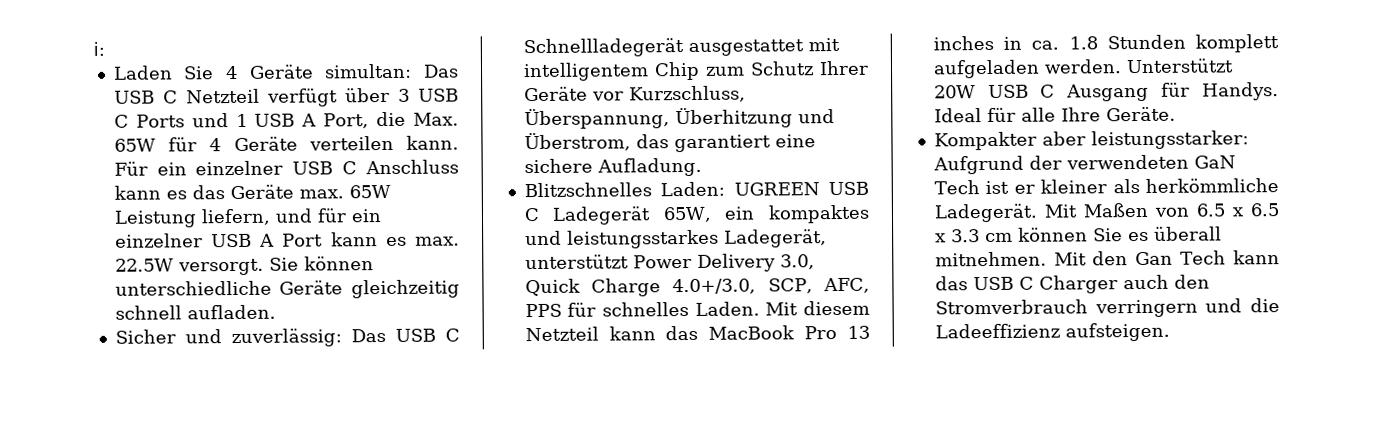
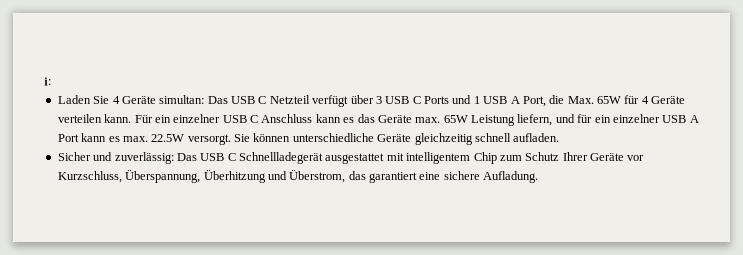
[523,181,869,198] [523,204,870,225] [524,229,827,249] [524,253,815,272] [524,277,870,297] [524,300,870,318] [524,325,870,342] [932,34,1279,53] [932,58,1234,79] [933,82,1279,102] [933,106,1176,123] [933,130,1249,151] [932,154,1236,175] [933,178,1279,195] [933,202,1279,223] [934,226,1222,243] [934,250,1280,267] [934,274,1210,294] [934,298,1280,318] [934,322,1170,342] // Blitzschnelles Laden: UGREEN USB C Ladegerät 65W, ein kompaktes und leistungsstarkes Ladegerät, unterstützt Power Delivery 3.0, Quick Charge 4.0+/3.0, SCP, AFC, PPS für schnelles Laden. Mit diesem Netzteil kann das MacBook Pro 13 inches in ca. 1.8 Stunden komplett aufgeladen werden. Unterstützt 20W USB C Ausgang für Handys. Ideal für alle Ihre Geräte. // Kompakter aber leistungsstarker: Aufgrund der verwendeten GaN Tech ist er kleiner als herkömmliche Ladegerät. Mit Maßen von 6.5 x 6.5 x 3.3 cm können Sie es überall mitnehmen. Mit den Gan Tech kann das USB C Charger auch den Stromverbrauch verringern und die Ladeeffizienz aufsteigen. -> (539, 177) none

